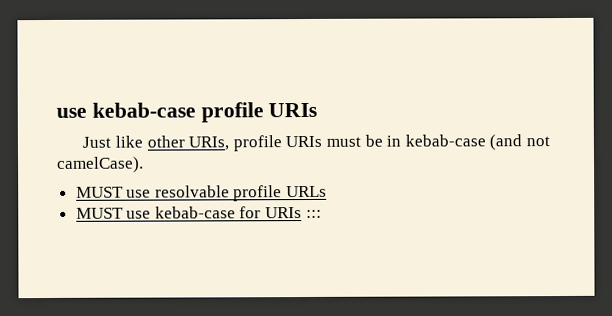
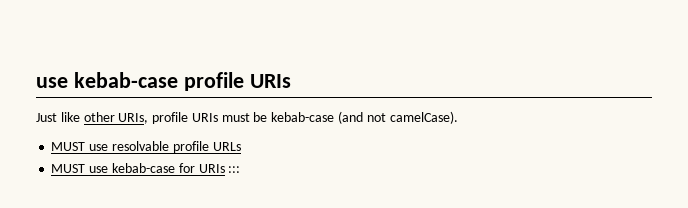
[386,135,402,147] in -> (268, 117) none

